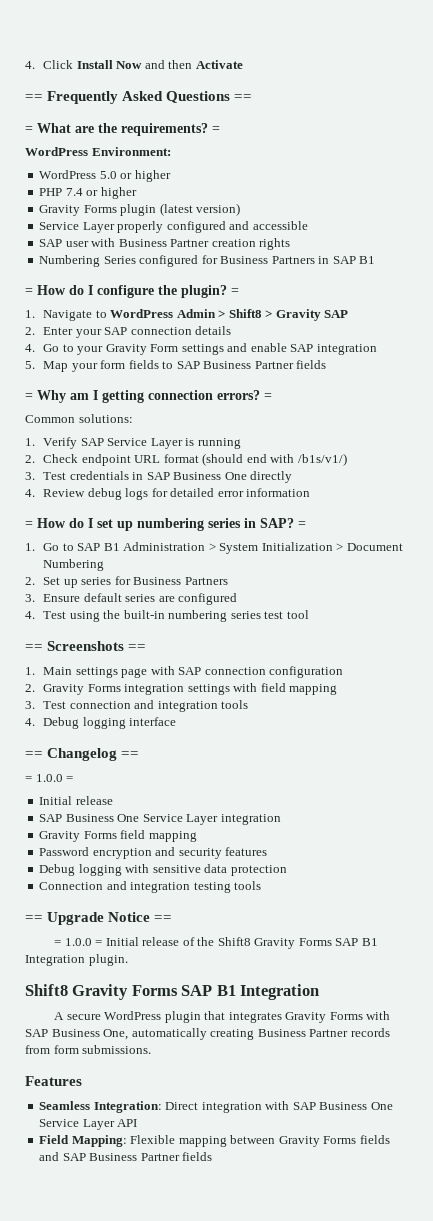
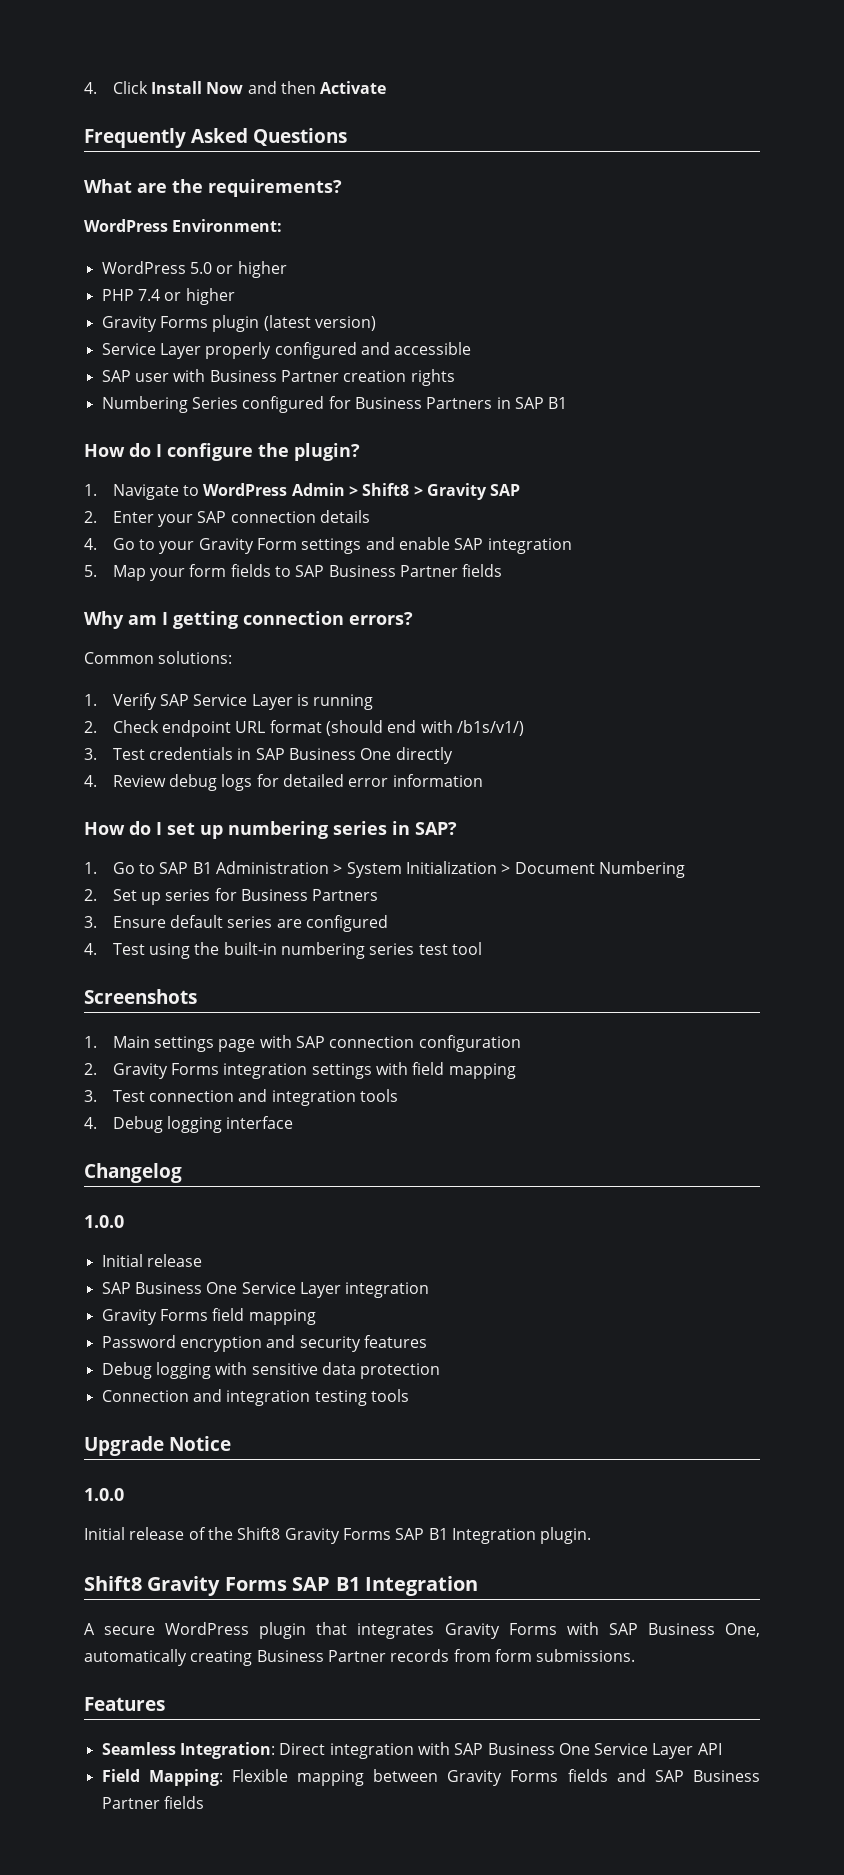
[25,94,43,101] == -> (387, 87) none
[234,94,253,101] [25,126,33,133] == // = -> (347, 137) //
[212,126,220,133] = -> (342, 188) none
[25,288,33,295] = -> (568, 403) none
[231,288,239,295] = -> (360, 452) none
[25,393,33,400] = -> (503, 570) none
[264,393,272,400] = -> (413, 618) none
[25,521,33,528] = -> (483, 780) none
[298,521,306,528] = -> (457, 828) none
[25,644,43,651] == -> (482, 948) none
[128,644,147,651] == -> (197, 996) none
[25,751,43,758] == -> (294, 1122) none
[121,751,140,758] [25,774,74,782] == // = 1.0.0 = -> [84,1215,124,1228] // 1.0.0
[25,915,43,922] == -> (409, 1395) none
[154,915,173,922] [54,938,103,946] == // = 1.0.0 = -> [84,1488,124,1501] // 1.0.0 //

